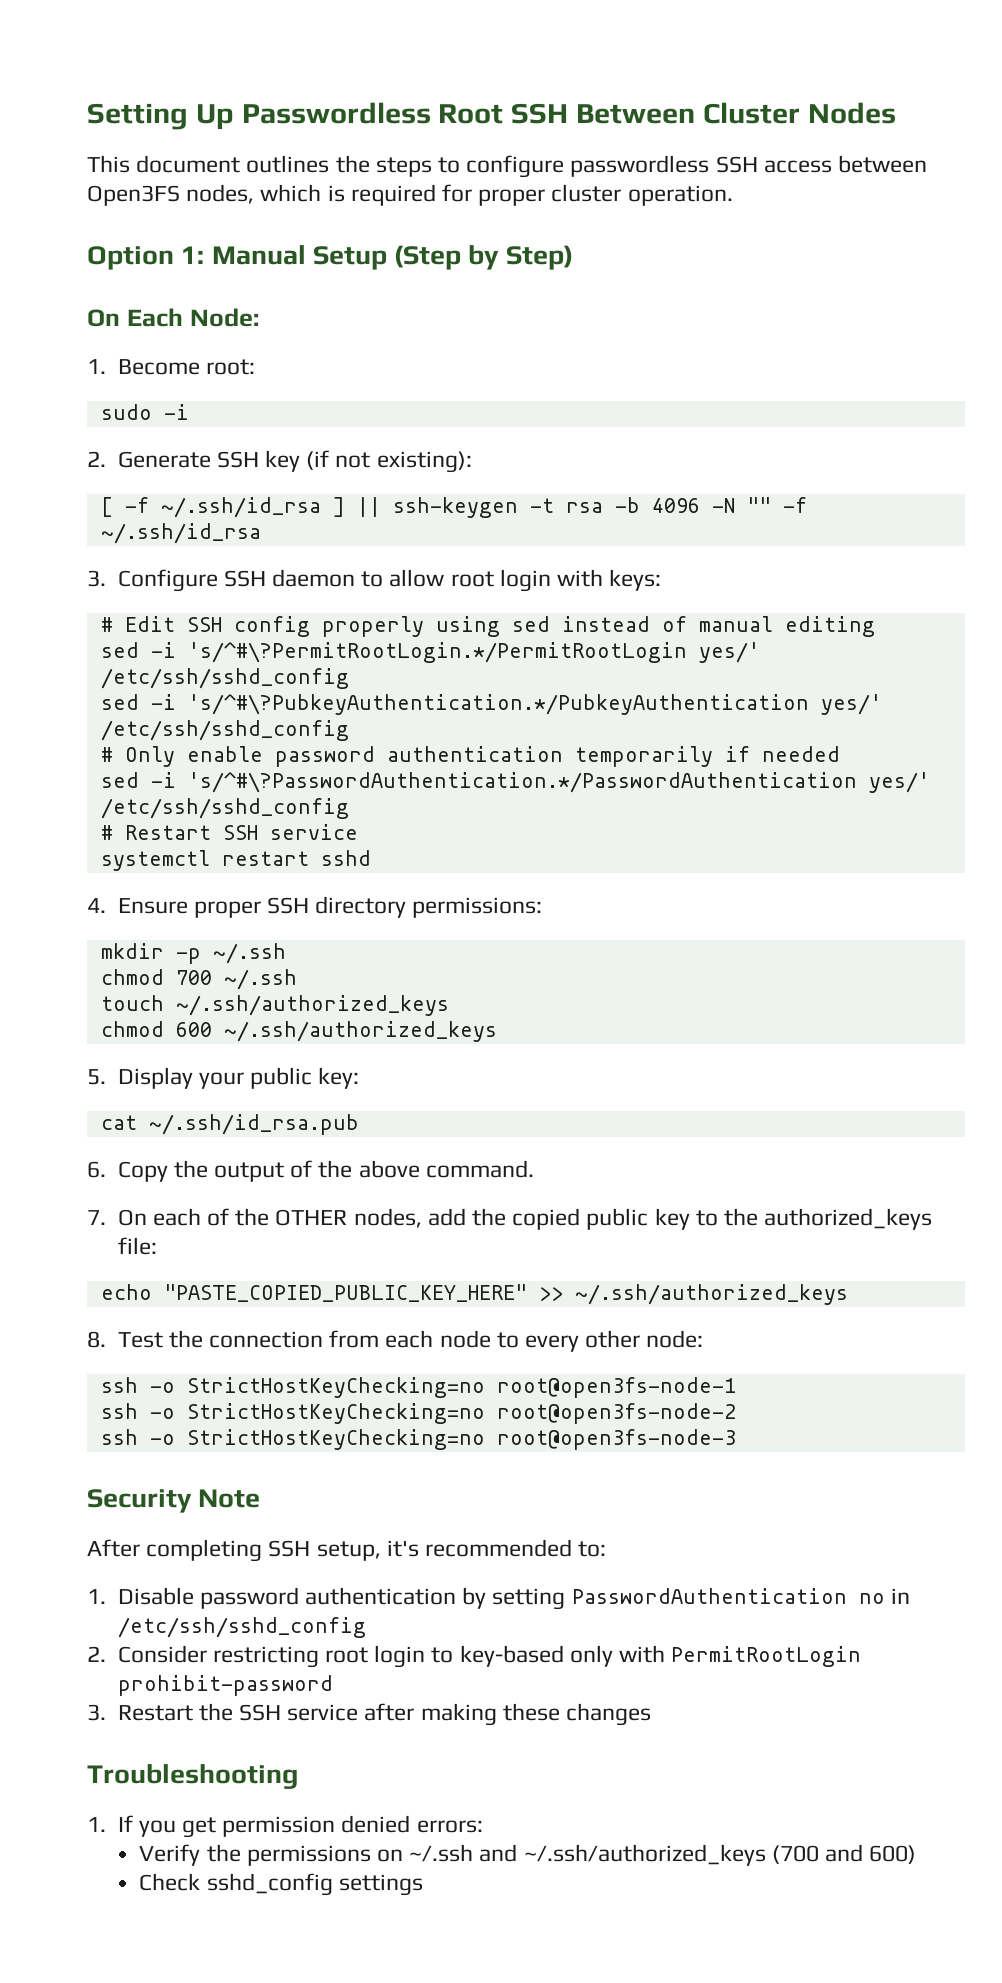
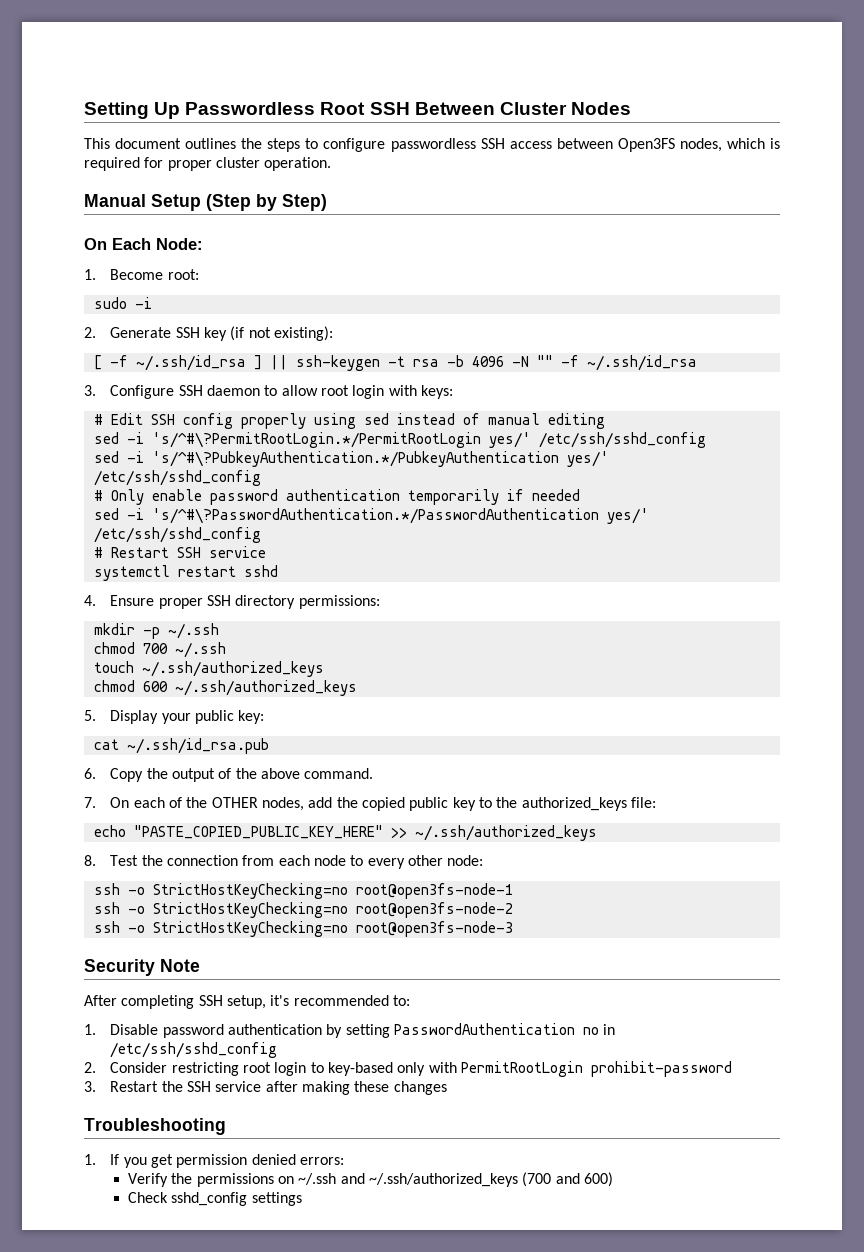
[87,246,205,270] Option 1: -> (332, 164) none

